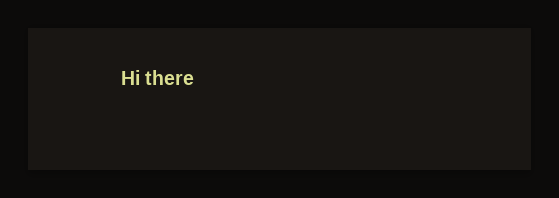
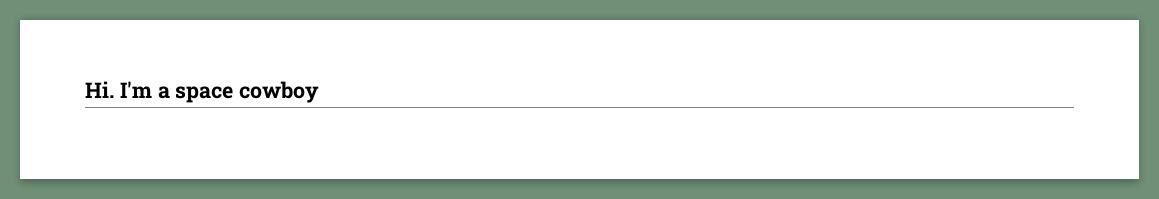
[121,70,195,85] Hi there -> [85,81,320,103] Hi. I'm a space cowboy

